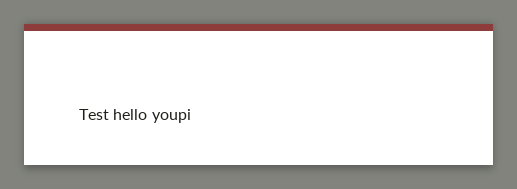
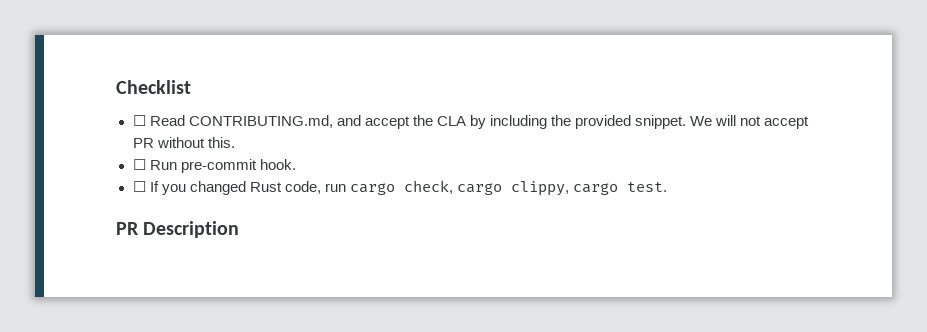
[79,109,191,123] Test hello youpi -> [116,80,191,94] [132,115,810,129] [132,137,235,148] [132,159,296,173] [132,180,667,196] [116,221,240,238] Checklist // ☐ Read CONTRIBUTING.md, and accept the CLA by including the provided snippet. We will not accept PR without this. // ☐ Run pre-commit hook. // ☐ If you changed Rust code, run cargo check, cargo clippy, cargo test. // PR Description

